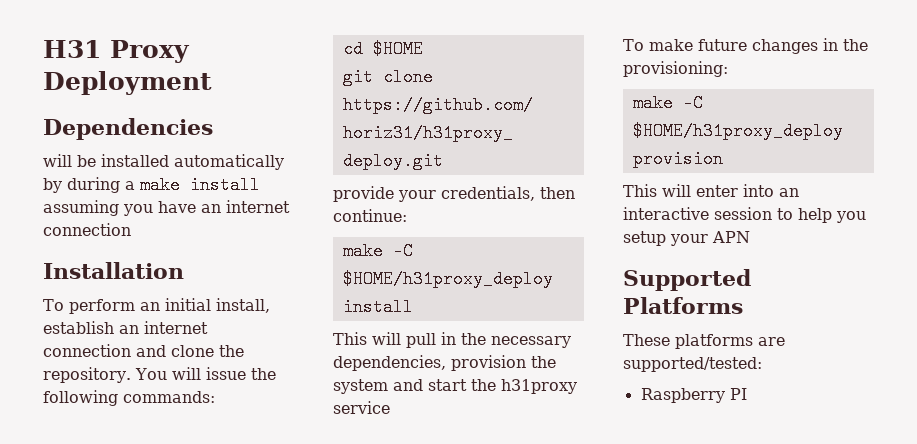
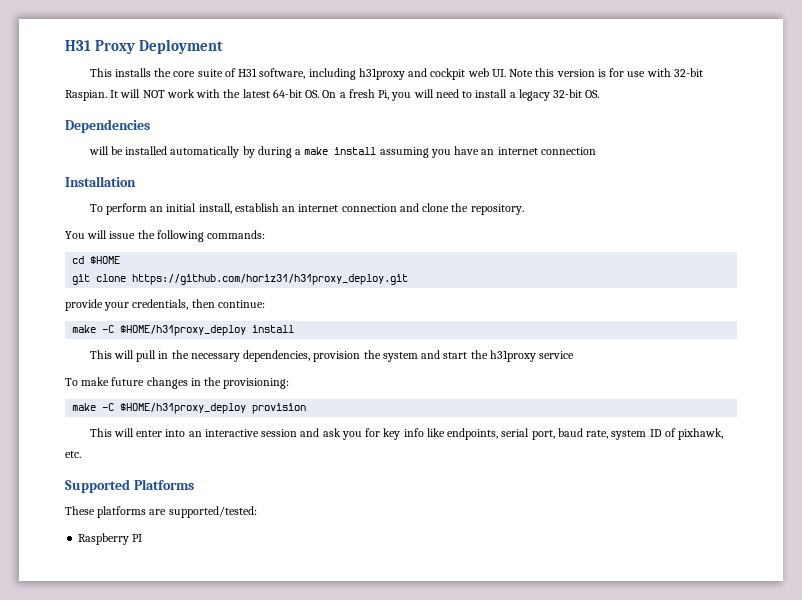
(212, 83) none -> [89,68,703,80] [65,89,600,101] // This installs the core suite of H31 software, including h31proxy and cockpit web UI. Note this version is for use with 32-bit Raspian. It will NOT work with the latest 64-bit OS. On a fresh Pi, you will need to install a legacy 32-bit OS.
(131, 375) none -> (524, 209) //
[777,208,866,223] [623,231,750,246] to help you setup your APN -> [300,428,724,440] [65,451,81,458] and ask you for key info like endpoints, serial port, baud rate, system ID of pixhawk, etc.

